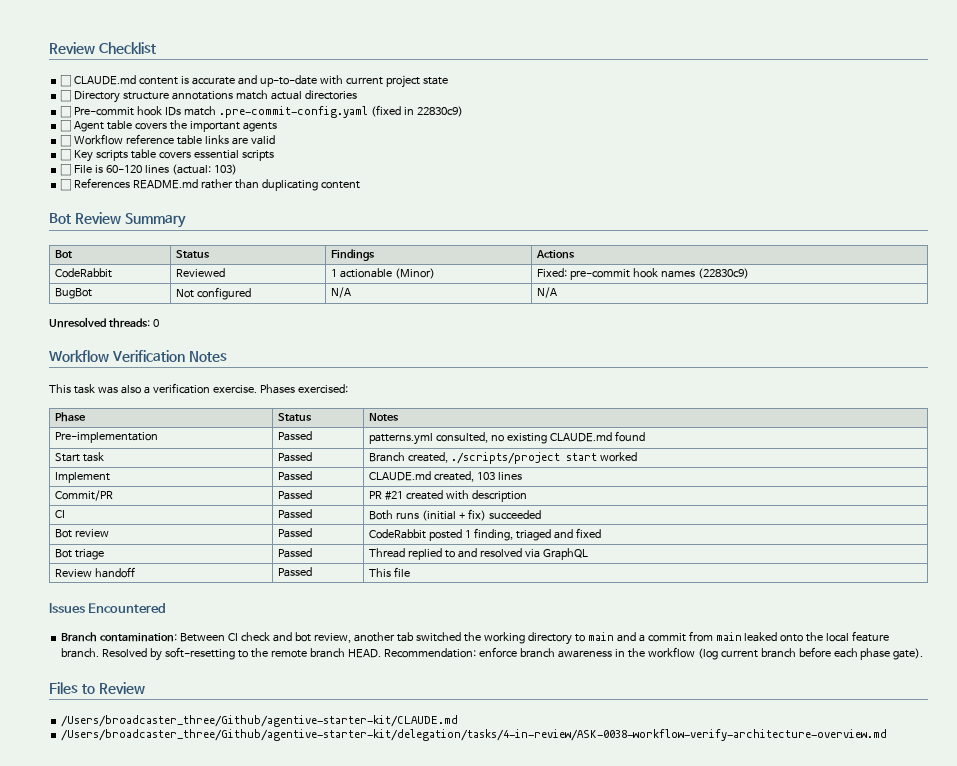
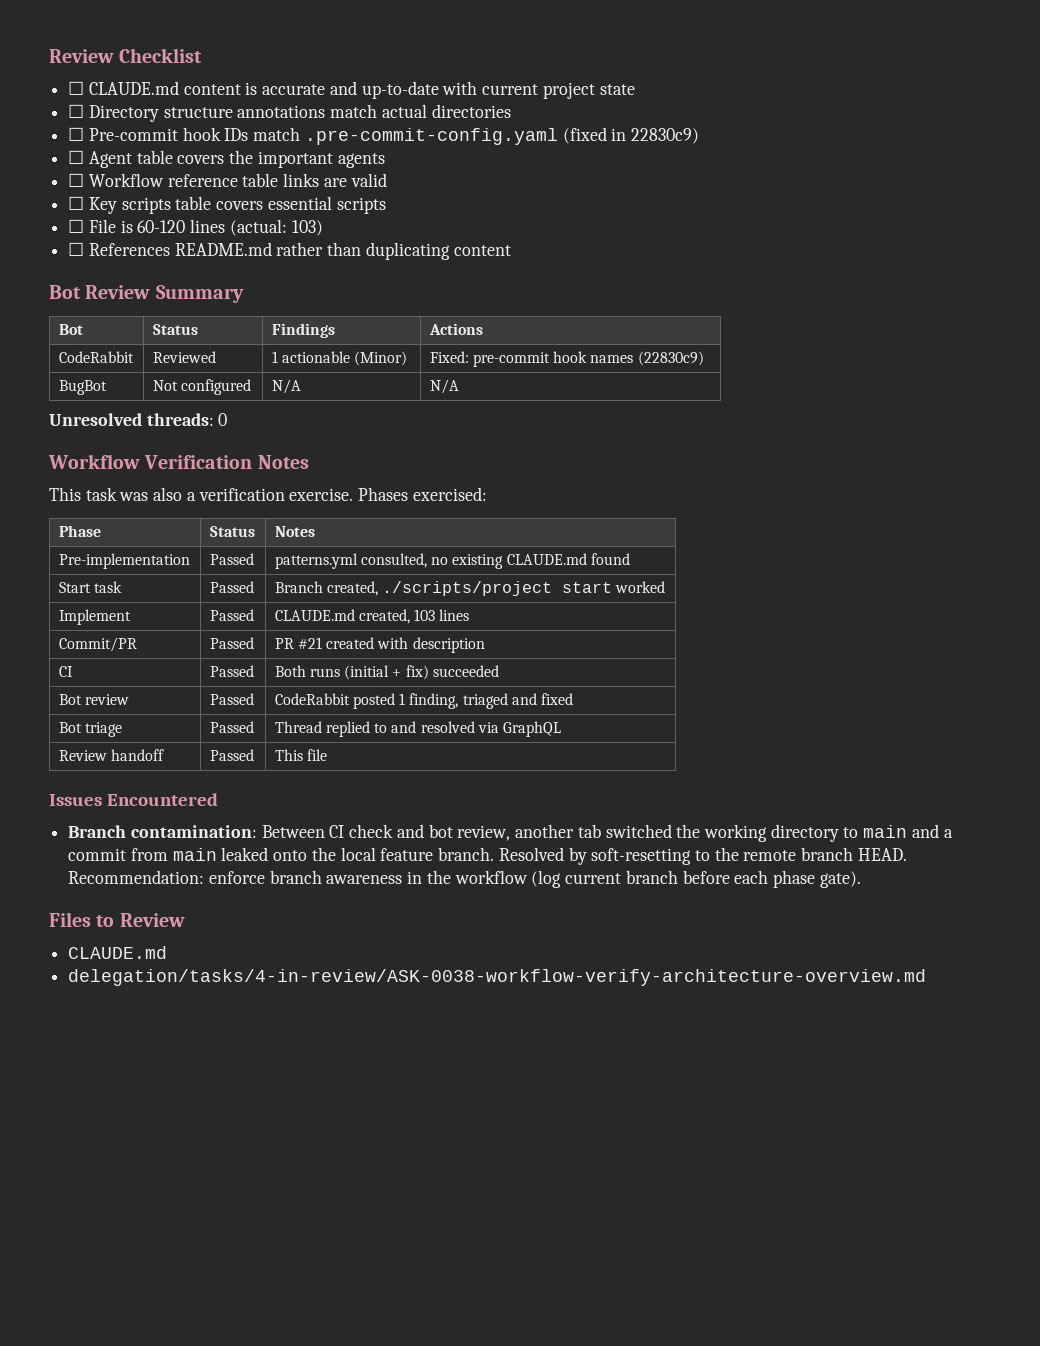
[61,715,459,727] [61,729,888,741] /Users/broadcaster_three/Github/agentive-starter-kit/CLAUDE.md // /Users/broadcaster_three/Github/agentive-starter-kit/delegation/tasks/4-in-review/ASK-0038-workflow-verify-architecture-overview.md -> [68,946,168,959] [68,969,927,986] CLAUDE.md // delegation/tasks/4-in-review/ASK-0038-workflow-verify-architecture-overview.md

